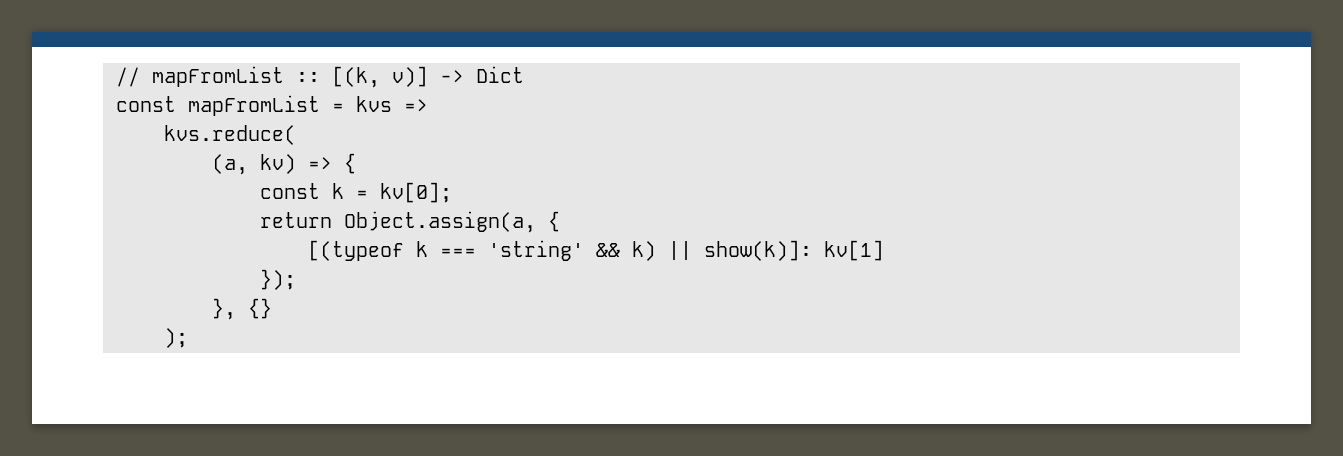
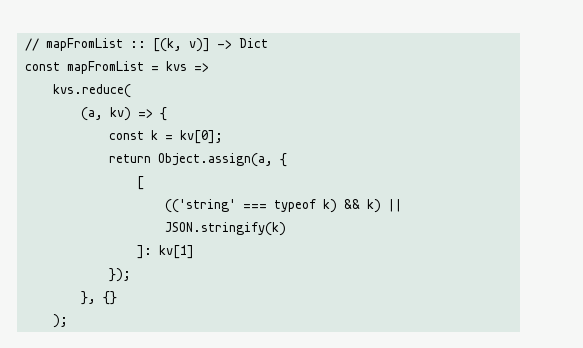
[307,240,584,261] [(typeof k === 'string' -> [136,176,144,190] [164,199,337,213] [ // (('string' === typeof k)
[703,240,812,261] show(k)]: -> [164,222,286,236] [136,245,152,259] JSON.stringify(k) // ]:

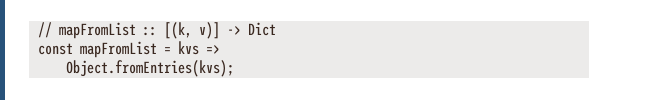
[52,84,131,98] [80,107,167,121] [108,130,223,144] [108,153,287,167] [136,176,144,190] [164,199,402,213] [164,222,286,236] [136,245,194,259] [108,268,131,282] [80,291,117,305] [52,314,68,328] kvs.reduce( // (a, kv) => { // const k = kv[0]; // return Object.assign(a, { // [ // (('string' === typeof k) && k) || JSON.stringify(k) // ]: kv[1] // }); // }, {} // ); -> [66,60,235,77] Object.fromEntries(kvs);

